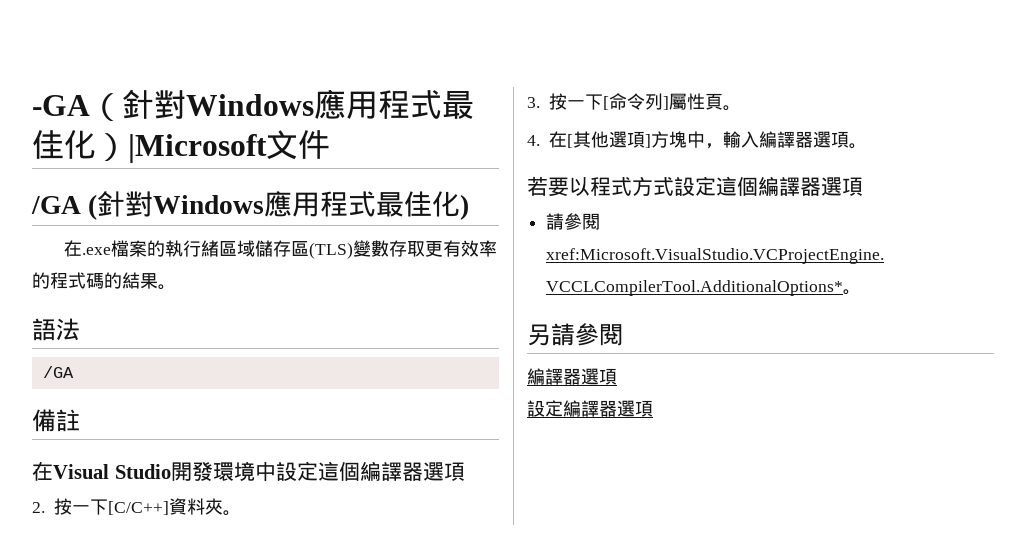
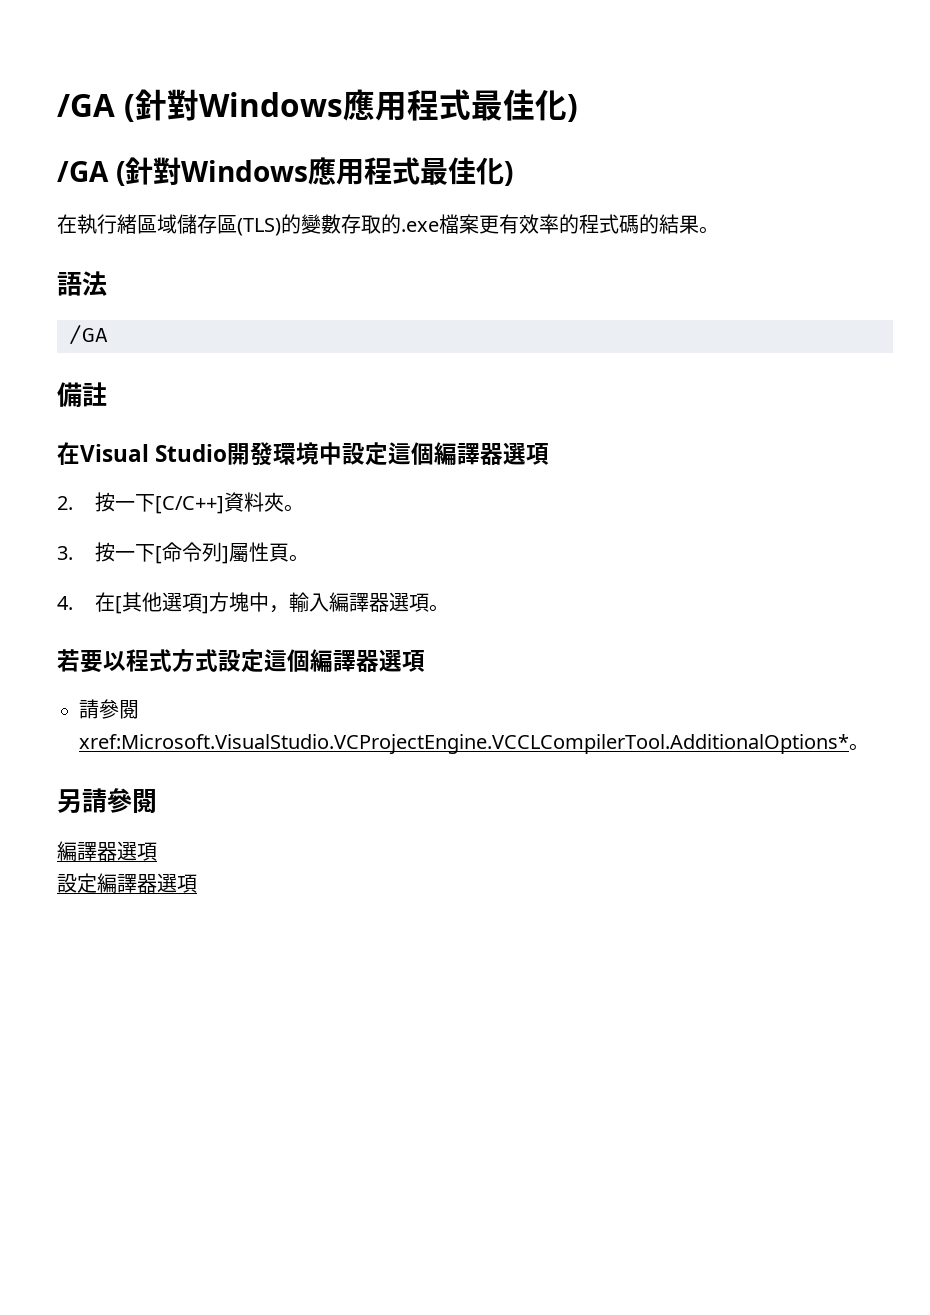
[32,89,474,121] [32,130,330,163] -GA（針對Windows應用程式最佳化）|Microsoft文件 -> [57,89,578,122] /GA (針對Windows應用程式最佳化)
[82,240,166,257] .exe檔案的 -> (77, 224) none
(354, 250) none -> [281,214,301,234] 的
(426, 249) none -> [381,214,479,234] 的.exe檔案

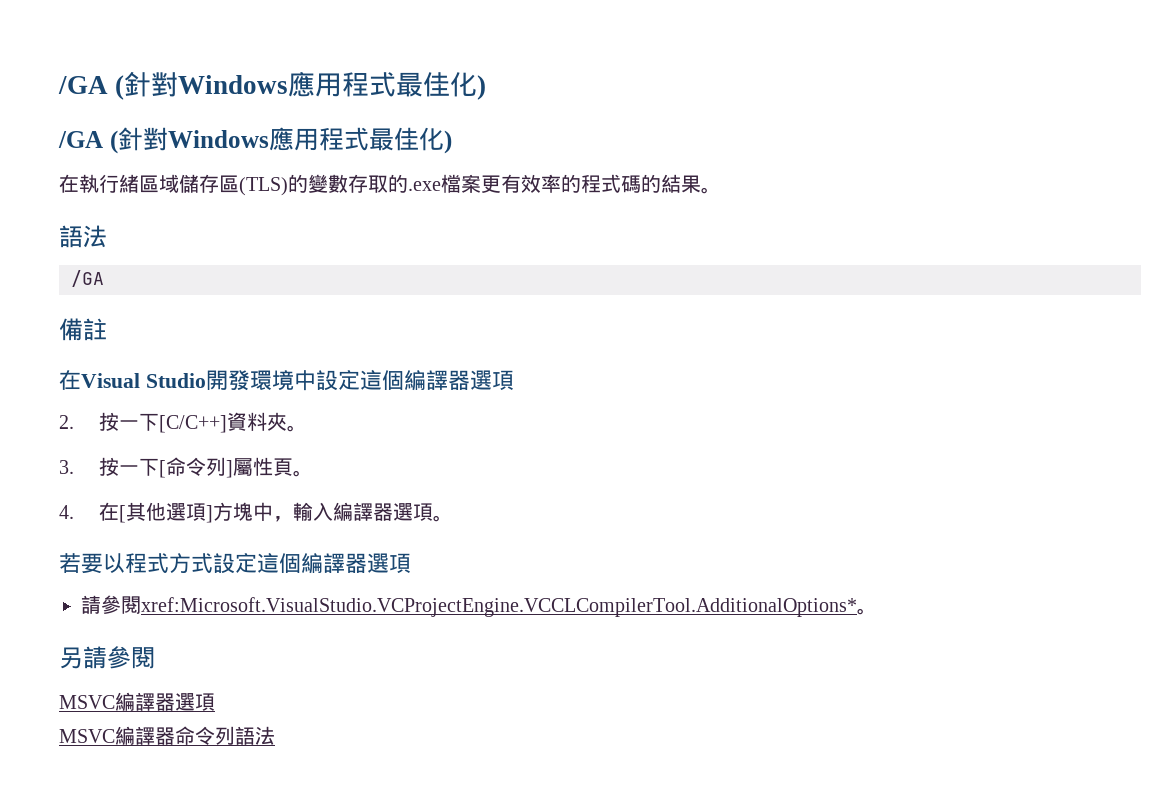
[57,841,157,861] [57,873,197,893] 編譯器選項 // 設定編譯器選項 -> [59,692,215,711] [59,726,275,745] MSVC編譯器選項 // MSVC編譯器命令列語法

